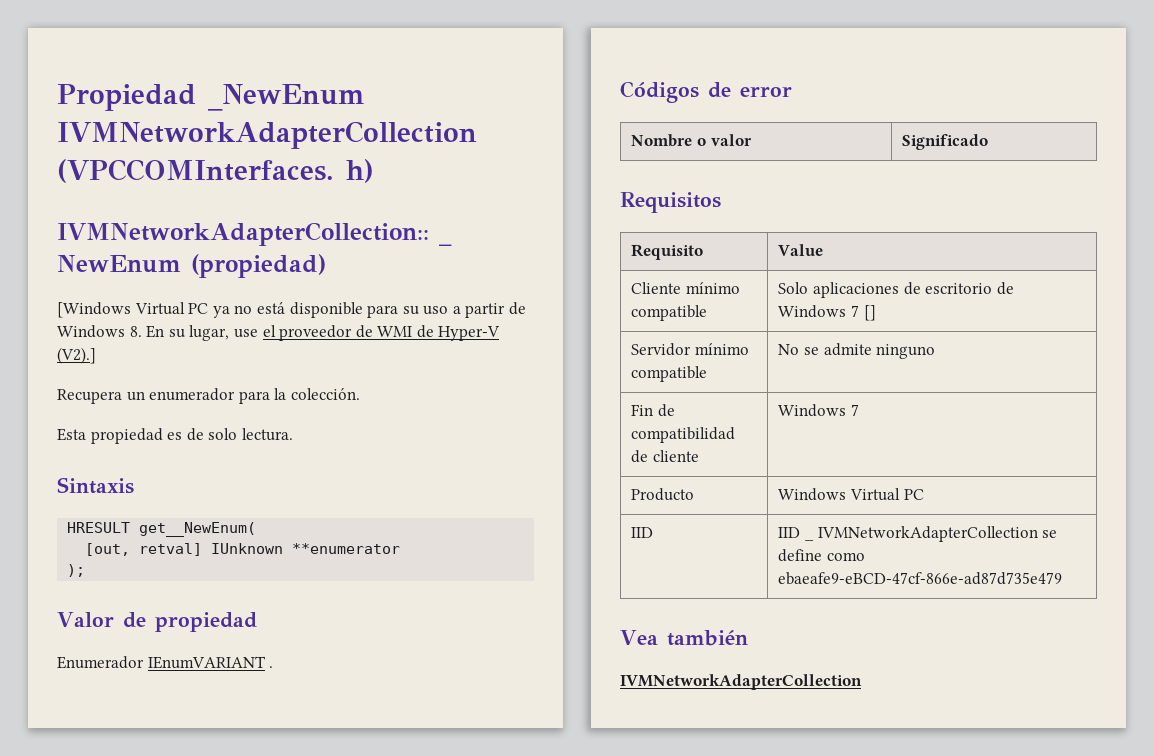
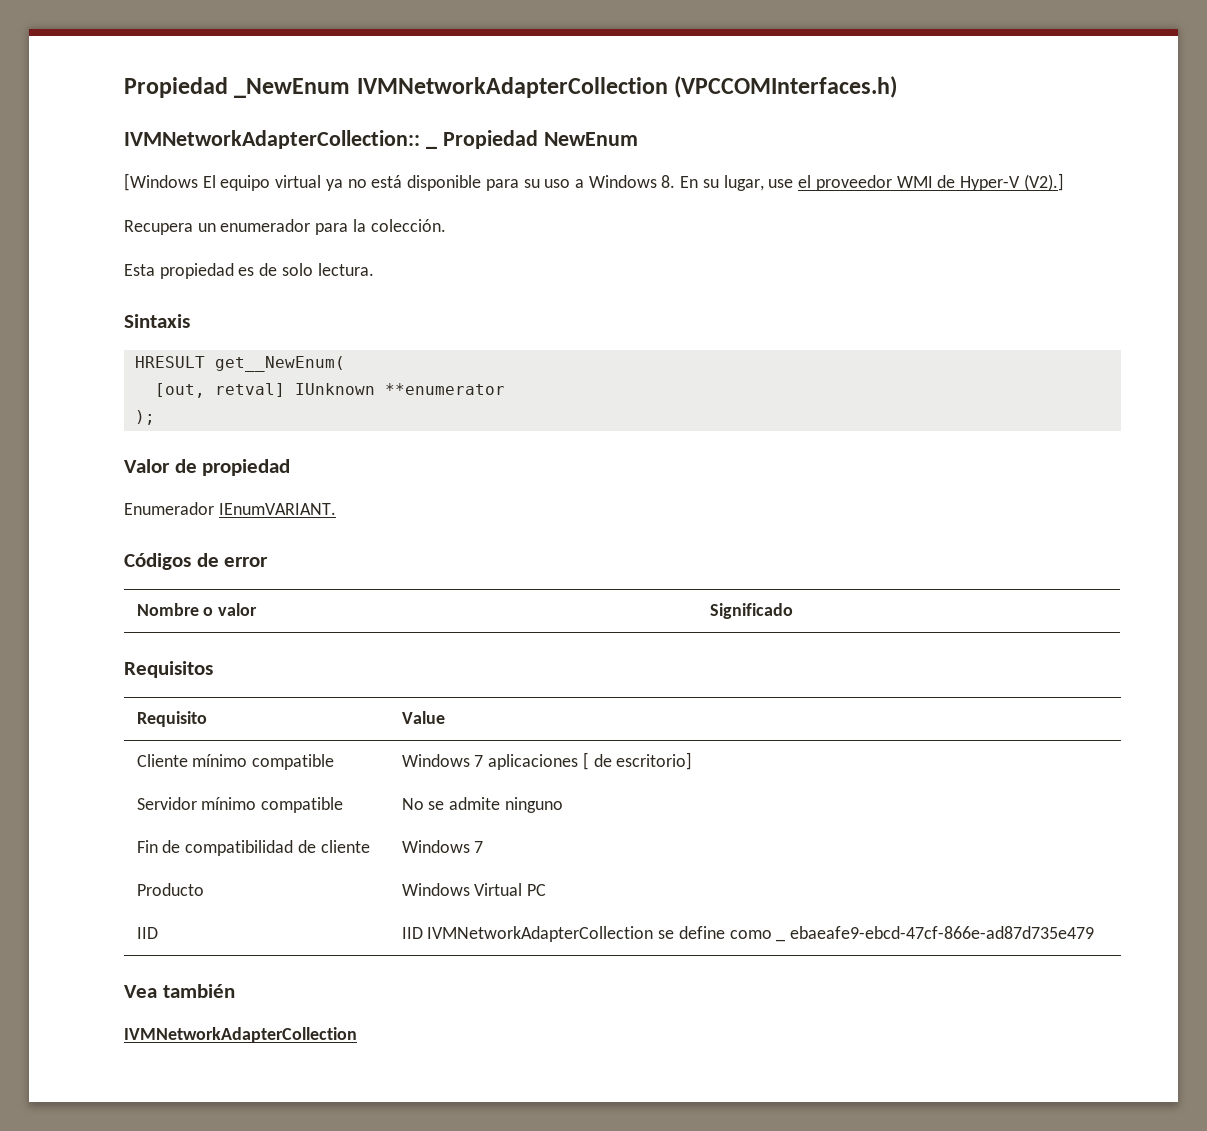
[57,159,374,183] (VPCCOMInterfaces. h) -> [674,76,898,98] (VPCCOMInterfaces.h)
(452, 243) none -> [442,130,538,149] Propiedad
[191,254,326,278] (propiedad) -> (638, 139) none
[134,302,209,315] Virtual PC -> [202,175,322,191] El equipo virtual
[465,302,527,318] partir de -> (584, 183) none
[355,325,373,338] de -> (892, 183) none
[147,656,274,669] IEnumVARIANT . -> [218,503,336,515] IEnumVARIANT.
[778,282,1014,298] [778,305,876,321] Solo aplicaciones de escritorio de Windows 7 [] -> [401,752,693,770] Windows 7 aplicaciones [ de escritorio]
[805,538,815,541] _ -> (423, 933) none
[778,572,1063,585] ebaeafe9-eBCD-47cf-866e-ad87d735e479 -> [776,939,786,942] [789,926,1094,939] _ ebaeafe9-ebcd-47cf-866e-ad87d735e479

